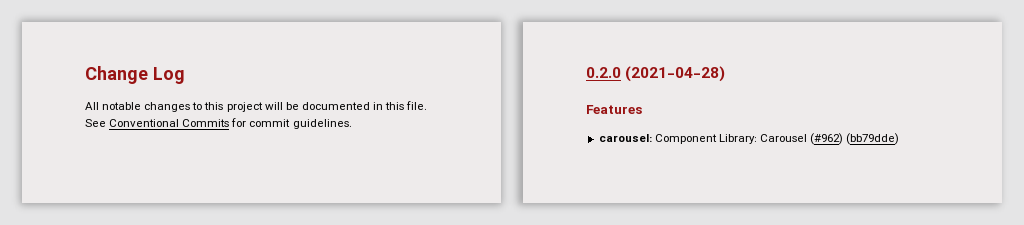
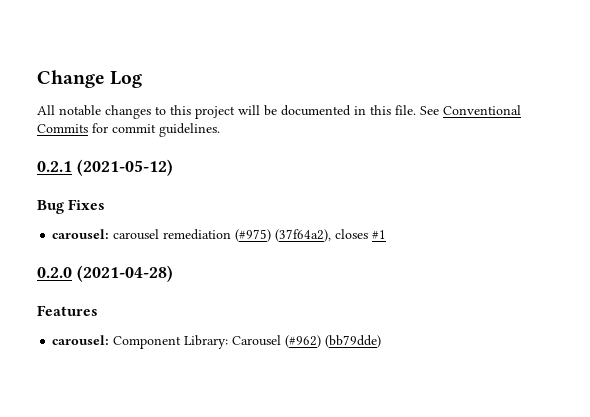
(352, 124) none -> [37,159,173,176] [37,199,106,214] [52,229,387,242] // 0.2.1 (2021-05-12) // Bug Fixes // carousel: carousel remediation (#975) (37f64a2), closes #1

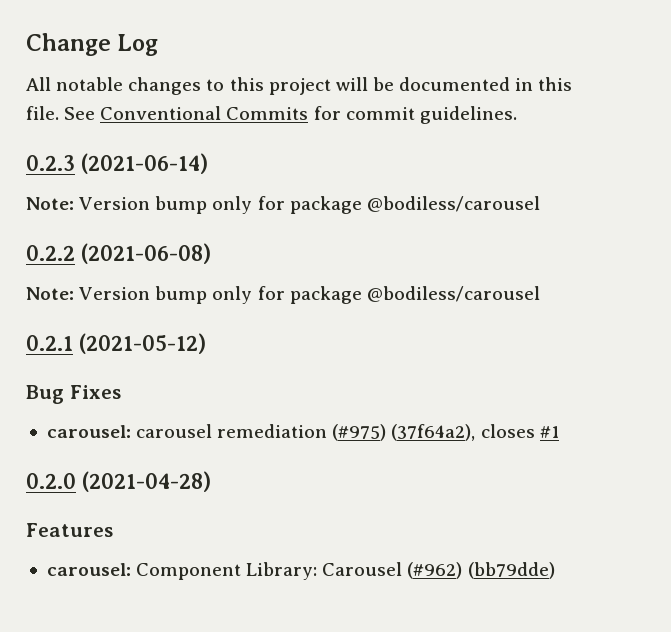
(220, 130) none -> [26,153,208,174] [26,196,540,214] [26,243,211,264] [26,286,540,304] // 0.2.3 (2021-06-14) // Note: Version bump only for package @bodiless/carousel // 0.2.2 (2021-06-08) // Note: Version bump only for package @bodiless/carousel

